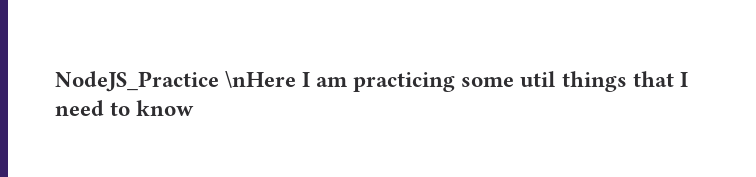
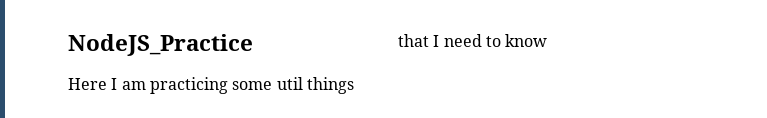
[225,71,297,88] \nHere -> [68,78,107,90] // Here

